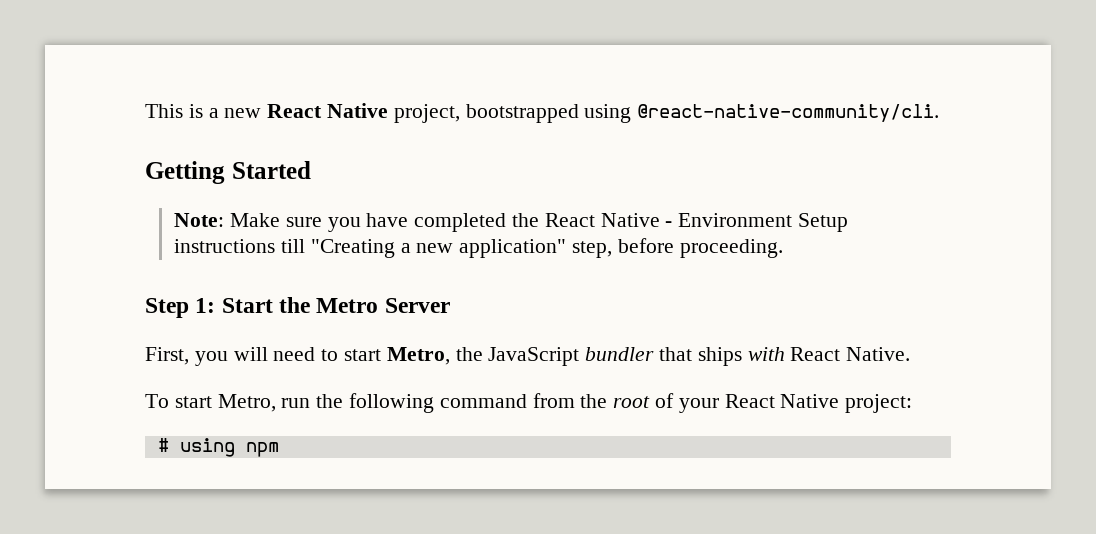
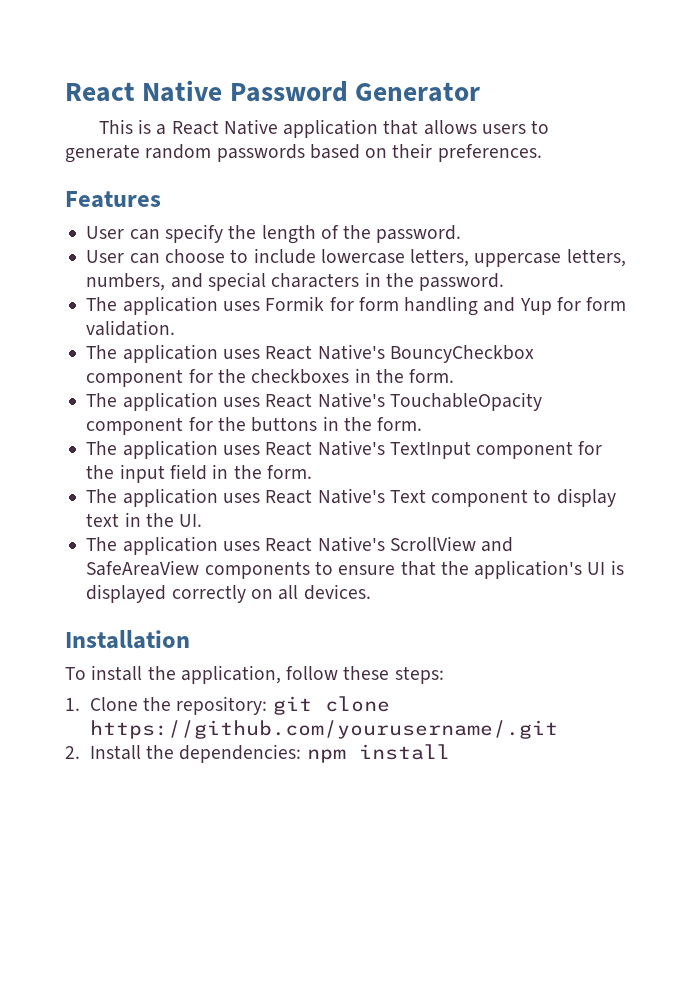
(145, 111) none -> [65,80,481,102] React Native Password Generator //
[224,103,940,123] [145,161,311,184] [174,213,848,232] [174,238,783,258] [145,297,450,318] [145,347,911,366] [145,393,913,413] [157,438,279,457] new React Native project, bootstrapped using @react-native-community/cli. // Getting Started // Note: Make sure you have completed the React Native - Environment Setup instructions till "Creating a new application" step, before proceeding. // Step 1: Start the Metro Server // First, you will need to start Metro, the JavaScript bundler that ships with React Native. // To start Metro, run the following command from the root of your React Native project: // # using npm -> [171,119,550,138] [65,143,542,163] [65,191,161,208] [86,224,462,244] [86,248,626,267] [86,272,505,291] [86,296,627,316] [86,320,176,336] [86,344,534,363] [86,368,455,387] [86,392,542,411] [86,416,423,435] [86,440,603,459] [86,464,312,483] [86,488,616,507] [86,512,203,527] [86,536,514,555] [86,560,624,579] [86,584,371,603] [65,630,190,649] [65,665,444,684] [65,696,390,715] [89,720,558,739] [65,744,450,763] React Native application that allows users to generate random passwords based on their preferences. // Features // User can specify the length of the password. // User can choose to include lowercase letters, uppercase letters, numbers, and special characters in the password. // The application uses Formik for form handling and Yup for form validation. // The application uses React Native's BouncyCheckbox component for the checkboxes in the form. // The application uses React Native's TouchableOpacity component for the buttons in the form. // The application uses React Native's TextInput component for the input field in the form. // The application uses React Native's Text component to display text in the UI. // The application uses React Native's ScrollView and SafeAreaView components to ensure that the application's UI is displayed correctly on all devices. // Installation // To install the application, follow these steps: // 1. Clone the repository: git clone https://github.com/yourusername/.git // 2. Install the dependencies: npm install

